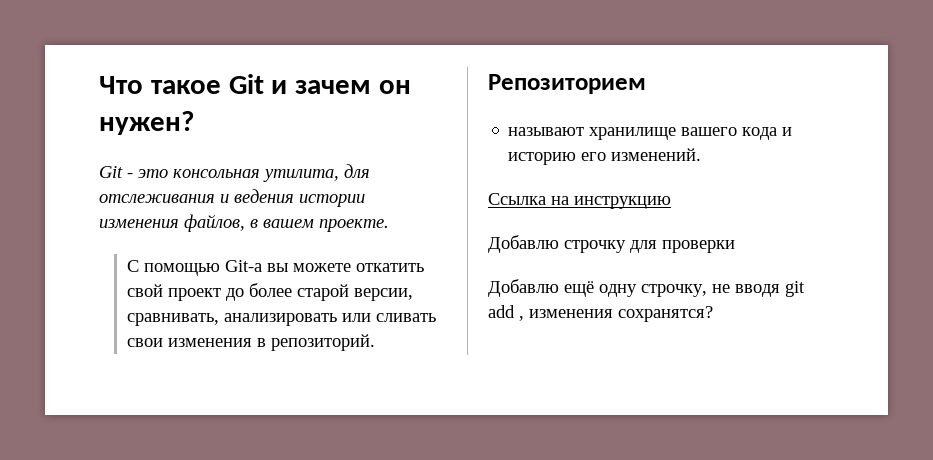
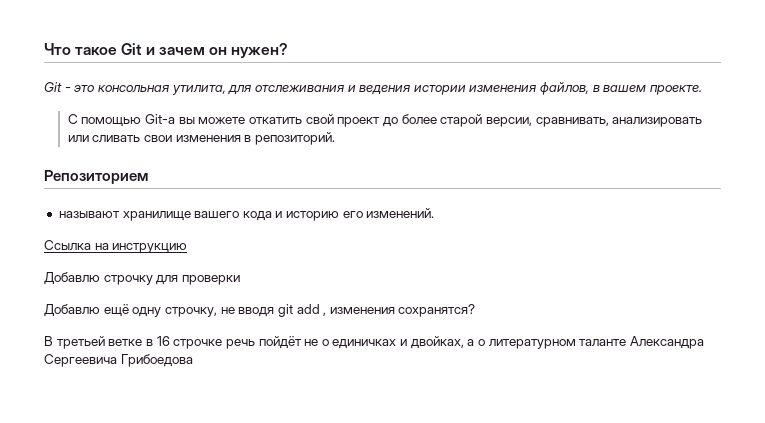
(713, 314) none -> [44,336,704,349] [44,354,193,367] // В третьей ветке в 16 строчке речь пойдёт не о единичках и двойках, а о литературном таланте Александра Сергеевича Грибоедова

